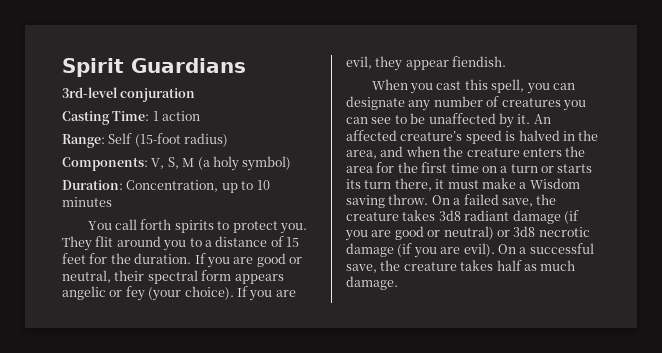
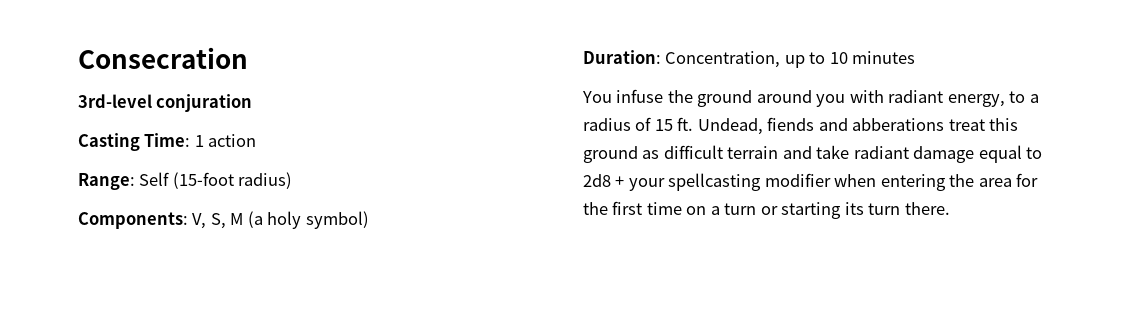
[62,58,246,77] Spirit Guardians -> [78,47,248,69] Consecration
[115,219,307,234] [62,236,187,251] call forth spirits to protect you. They flit around you -> [616,89,1005,107] infuse the ground around you with radiant energy,
[215,236,268,247] distance -> [583,118,631,131] radius
[62,253,302,268] [62,270,284,284] [62,286,296,301] [346,56,507,71] [371,79,575,94] [346,96,586,111] [346,113,551,128] [346,130,599,144] [346,146,562,159] feet for the duration. If you are good or neutral, their spectral form appears angelic or fey (your choice). If you are evil, they appear fiendish. // When you cast this spell, you can designate any number of creatures you can see to be unaffected by it. An affected creature’s speed is halved in the area, and when the creature enters -> [677,117,1019,135] [583,145,1043,163] [583,173,946,191] ft. Undead, fiends and abberations treat this ground as difficult terrain and take radiant damage equal to 2d8 + your spellcasting modifier when entering
[557,164,593,173] starts -> [781,202,842,219] starting
[394,178,580,191] [346,194,557,208] [346,210,579,224] [345,226,590,241] [346,243,594,258] [346,260,576,273] [346,276,398,290] there, it must make a Wisdom saving throw. On a failed save, the creature takes 3d8 radiant damage (if you are good or neutral) or 3d8 necrotic damage (if you are evil). On a successful save, the creature takes half as much damage. -> [904,202,950,215] there.

